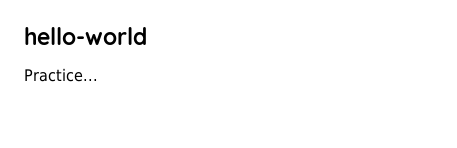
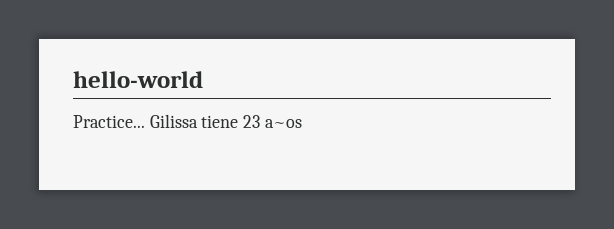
(98, 75) none -> [149,114,302,128] Gilissa tiene 23 a~os

